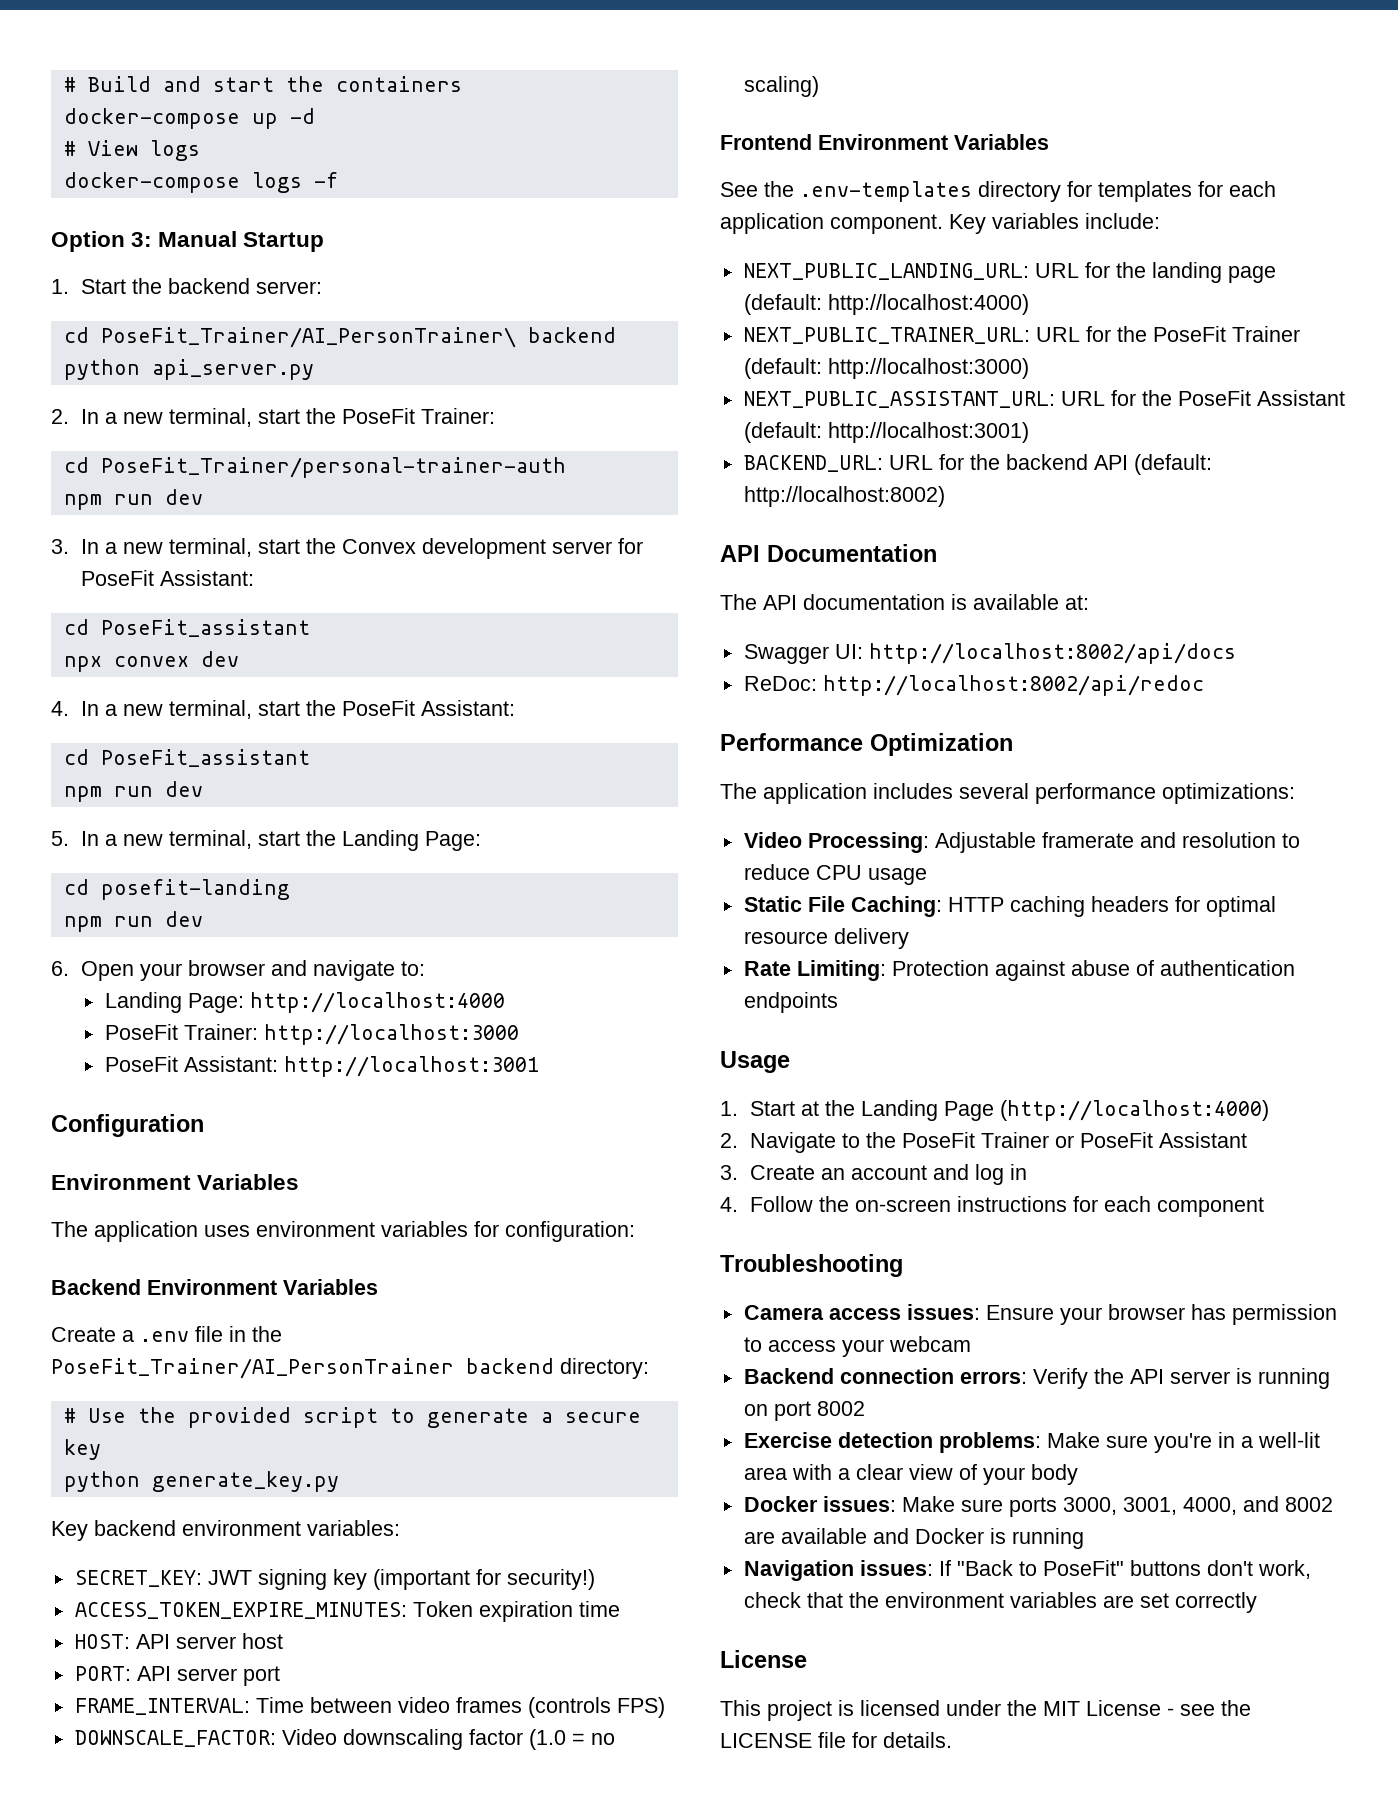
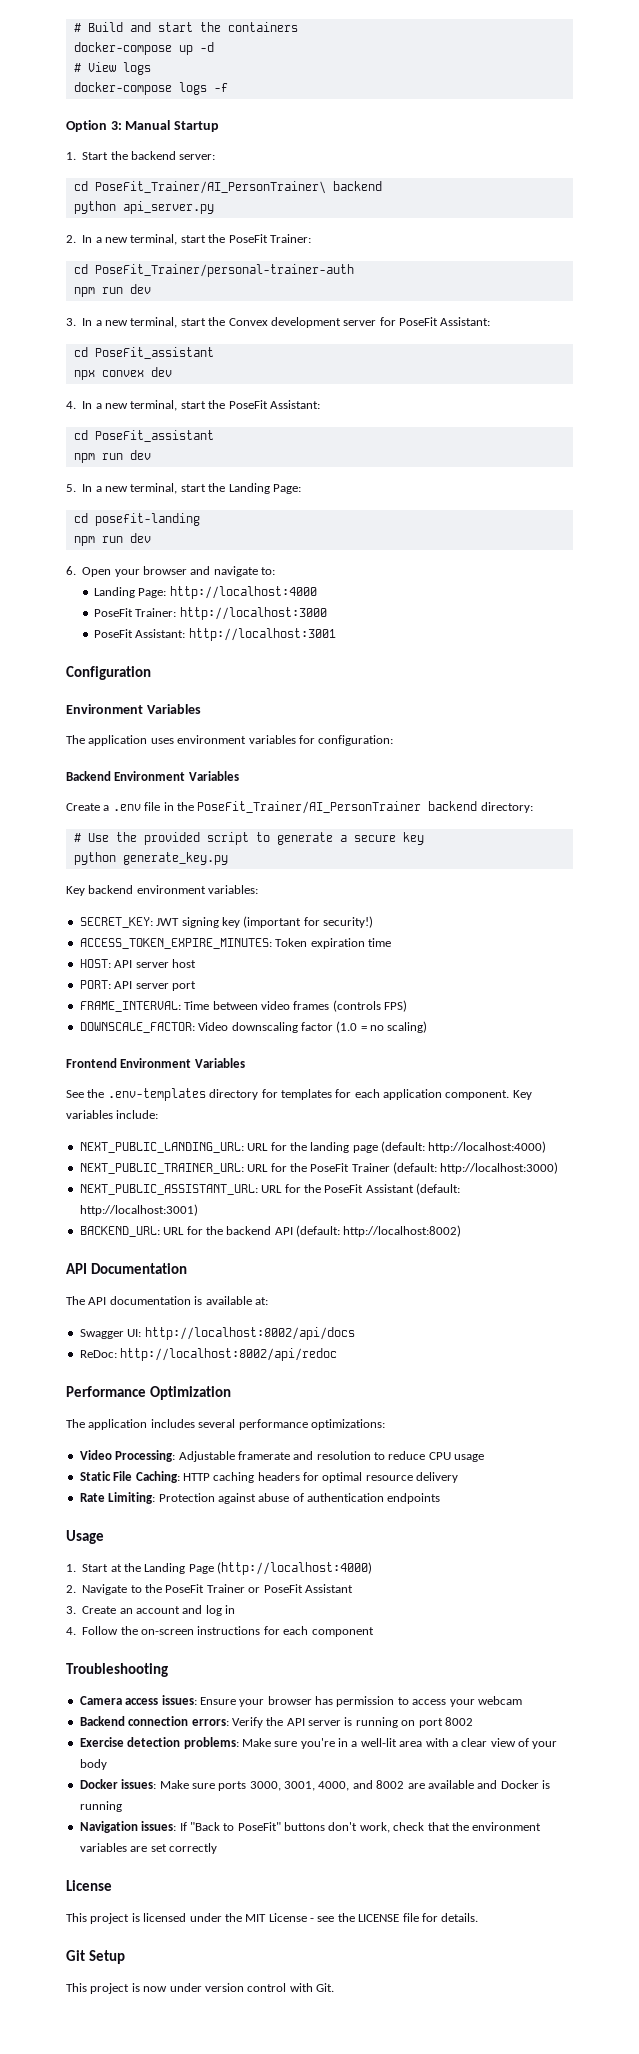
(952, 1740) none -> [66,1950,125,1964] [66,1983,334,1994] // Git Setup // This project is now under version control with Git.

